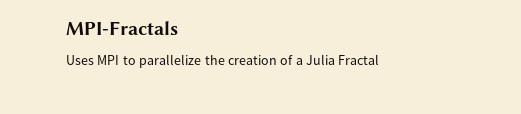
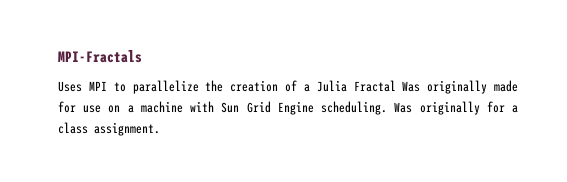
(380, 59) none -> [402,80,518,94] [58,101,518,115] [58,122,160,136] Was originally made for use on a machine with Sun Grid Engine scheduling. Was originally for a class assignment.

